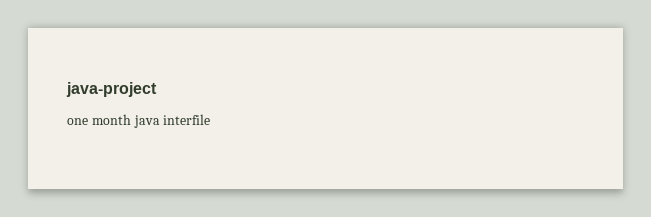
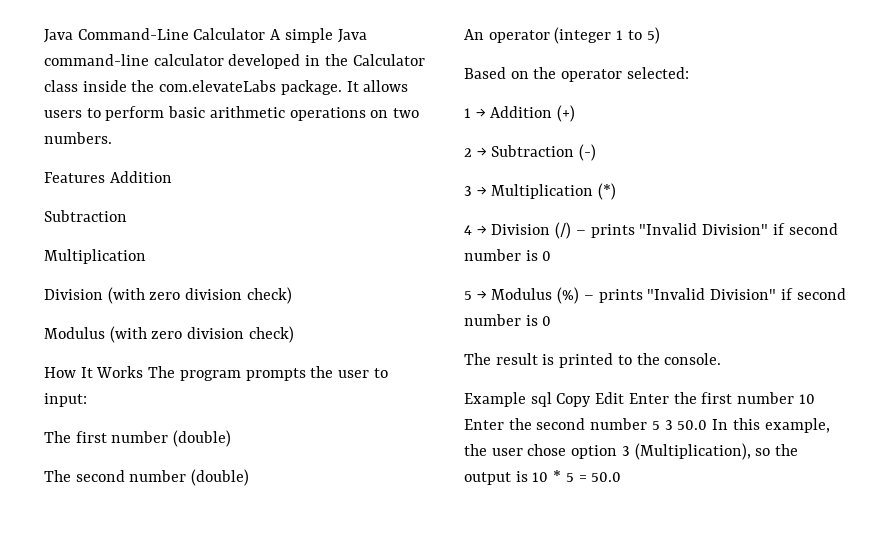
[66,82,157,97] [67,114,211,128] java-project // one month java interfile -> [44,28,367,43] [44,54,425,69] [44,80,409,95] [44,106,420,121] [44,132,112,144] [44,171,172,183] [44,210,127,222] [44,249,146,264] [44,287,292,304] [44,326,294,343] [44,366,388,381] [44,393,87,407] [44,430,232,447] [44,469,250,486] [464,27,660,44] [464,67,689,82] [464,105,576,122] [464,144,597,161] [464,183,617,200] [464,222,838,239] [464,249,552,261] [464,287,846,304] [464,314,552,326] [464,353,722,368] [464,392,815,407] [464,418,830,433] [464,443,799,460] [464,470,622,485] Java Command-Line Calculator A simple Java command-line calculator developed in the Calculator class inside the com.elevateLabs package. It allows users to perform basic arithmetic operations on two numbers. // Features Addition // Subtraction // Multiplication // Division (with zero division check) // Modulus (with zero division check) // How It Works The program prompts the user to input: // The first number (double) // The second number (double) // An operator (integer 1 to 5) // Based on the operator selected: // 1 → Addition (+) // 2 → Subtraction (-) // 3 → Multiplication (*) // 4 → Division (/) – prints "Invalid Division" if second number is 0 // 5 → Modulus (%) – prints "Invalid Division" if second number is 0 // The result is printed to the console. // Example sql Copy Edit Enter the first number 10 Enter the second number 5 3 50.0 In this example, the user chose option 3 (Multiplication), so the output is 10 * 5 = 50.0

